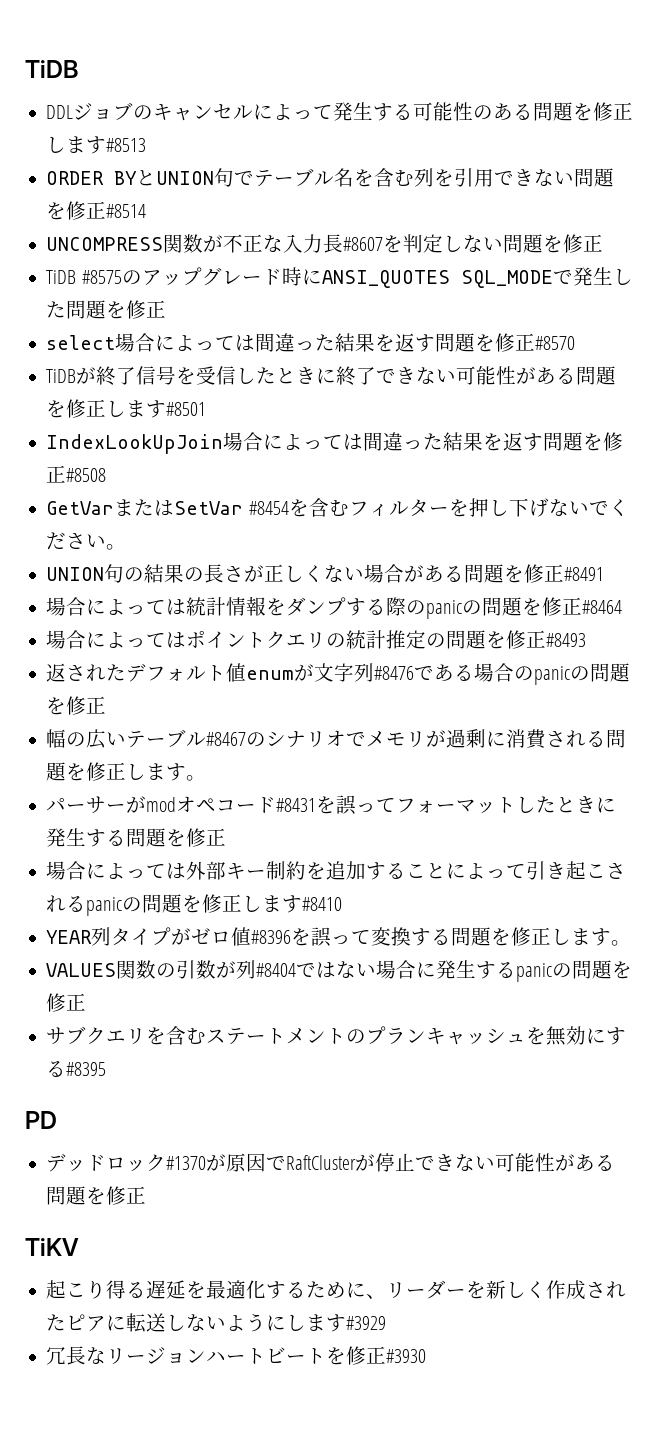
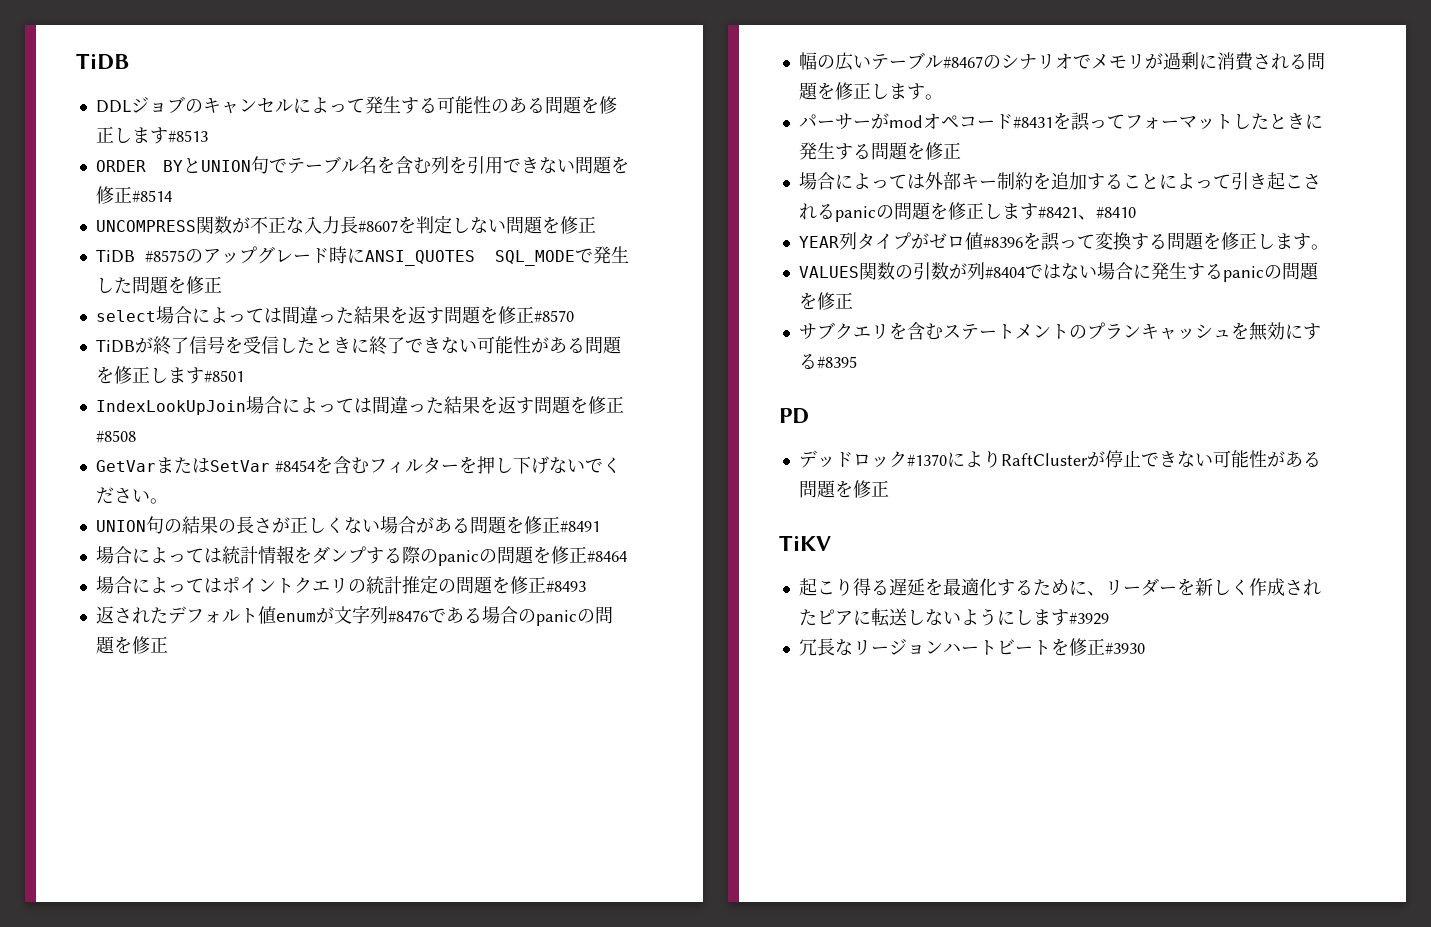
(303, 904) none -> [1037,206,1096,220] #8421、
[206,1153,287,1172] が原因で -> [946,450,1001,468] により

